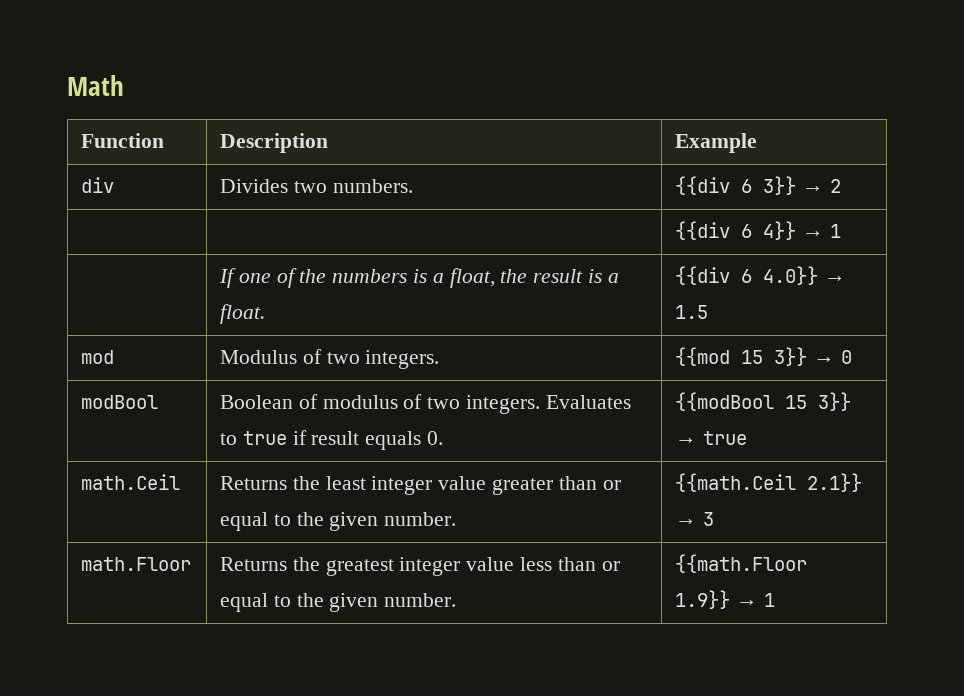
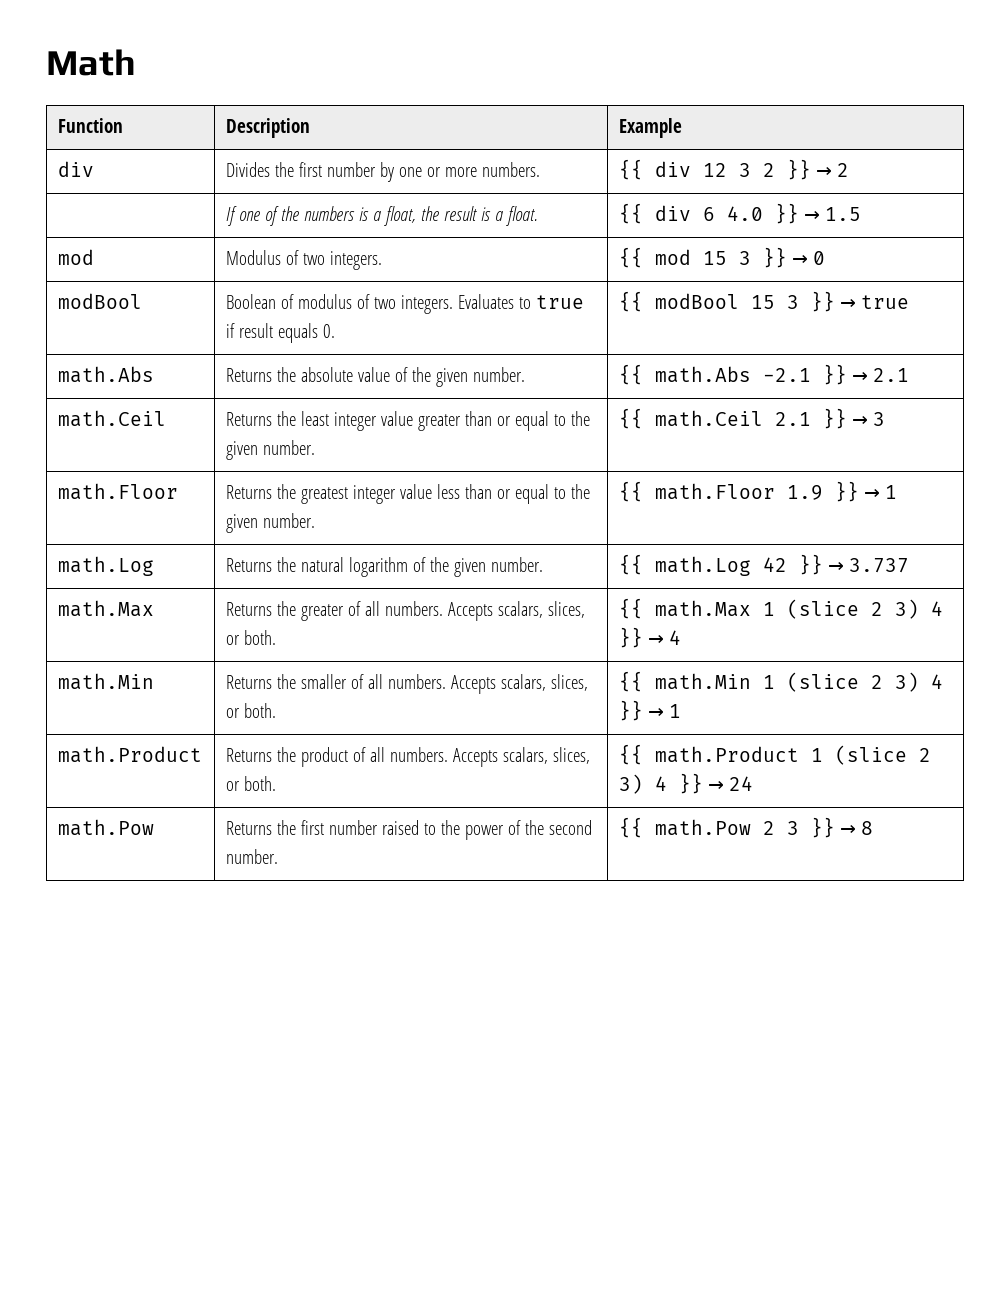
[293,179,413,193] [675,176,841,195] [675,221,841,240] two numbers. | {{div 6 3}} → 2 // | | {{div 6 4}} → 1 -> [274,162,540,182] [618,159,849,180] the first number by one or more numbers. | {{ div 12 3 2 }} → 2
[675,266,819,285] {{div 6 4.0}} -> [618,203,799,224] {{ div 6 4.0 }}
[675,347,808,366] {{mod 15 3}} -> [618,247,787,268] {{ mod 15 3 }}
[675,392,852,411] [675,431,747,445] {{modBool 15 3}} → true -> [618,291,909,312] [57,366,154,383] [225,367,525,387] [618,364,909,385] {{ modBool 15 3 }} → true // math.Abs | Returns the absolute value of the given number. | {{ math.Abs -2.1 }} → 2.1
[675,473,863,492] {{math.Ceil 2.1}} -> [618,408,847,429] {{ math.Ceil 2.1 }}
[675,554,808,573] [675,590,775,609] {{math.Floor 1.9}} → 1 -> [618,481,897,502] [57,556,154,576] [225,557,543,577] [618,554,909,576] [57,600,154,617] [225,601,585,621] [225,630,276,645] [618,598,943,619] [618,627,681,648] [57,673,154,690] [225,674,588,694] [225,703,276,718] [618,671,943,692] [618,700,681,721] [57,746,202,763] [225,747,590,767] [225,776,276,791] [618,744,931,765] [618,773,753,794] [57,819,154,836] [225,820,592,840] [225,849,278,864] [618,817,873,838] {{ math.Floor 1.9 }} → 1 // math.Log | Returns the natural logarithm of the given number. | {{ math.Log 42 }} → 3.737 // math.Max | Returns the greater of all numbers. Accepts scalars, slices, or both. | {{ math.Max 1 (slice 2 3) 4 }} → 4 // math.Min | Returns the smaller of all numbers. Accepts scalars, slices, or both. | {{ math.Min 1 (slice 2 3) 4 }} → 1 // math.Product | Returns the product of all numbers. Accepts scalars, slices, or both. | {{ math.Product 1 (slice 2 3) 4 }} → 24 // math.Pow | Returns the first number raised to the power of the second number. | {{ math.Pow 2 3 }} → 8

